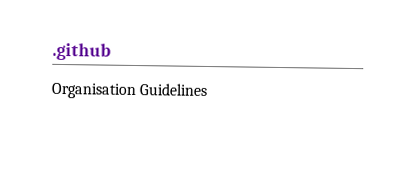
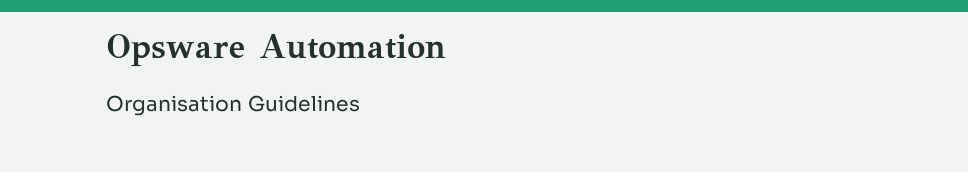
[52,42,111,61] .github -> [106,34,446,67] Opsware Automation

